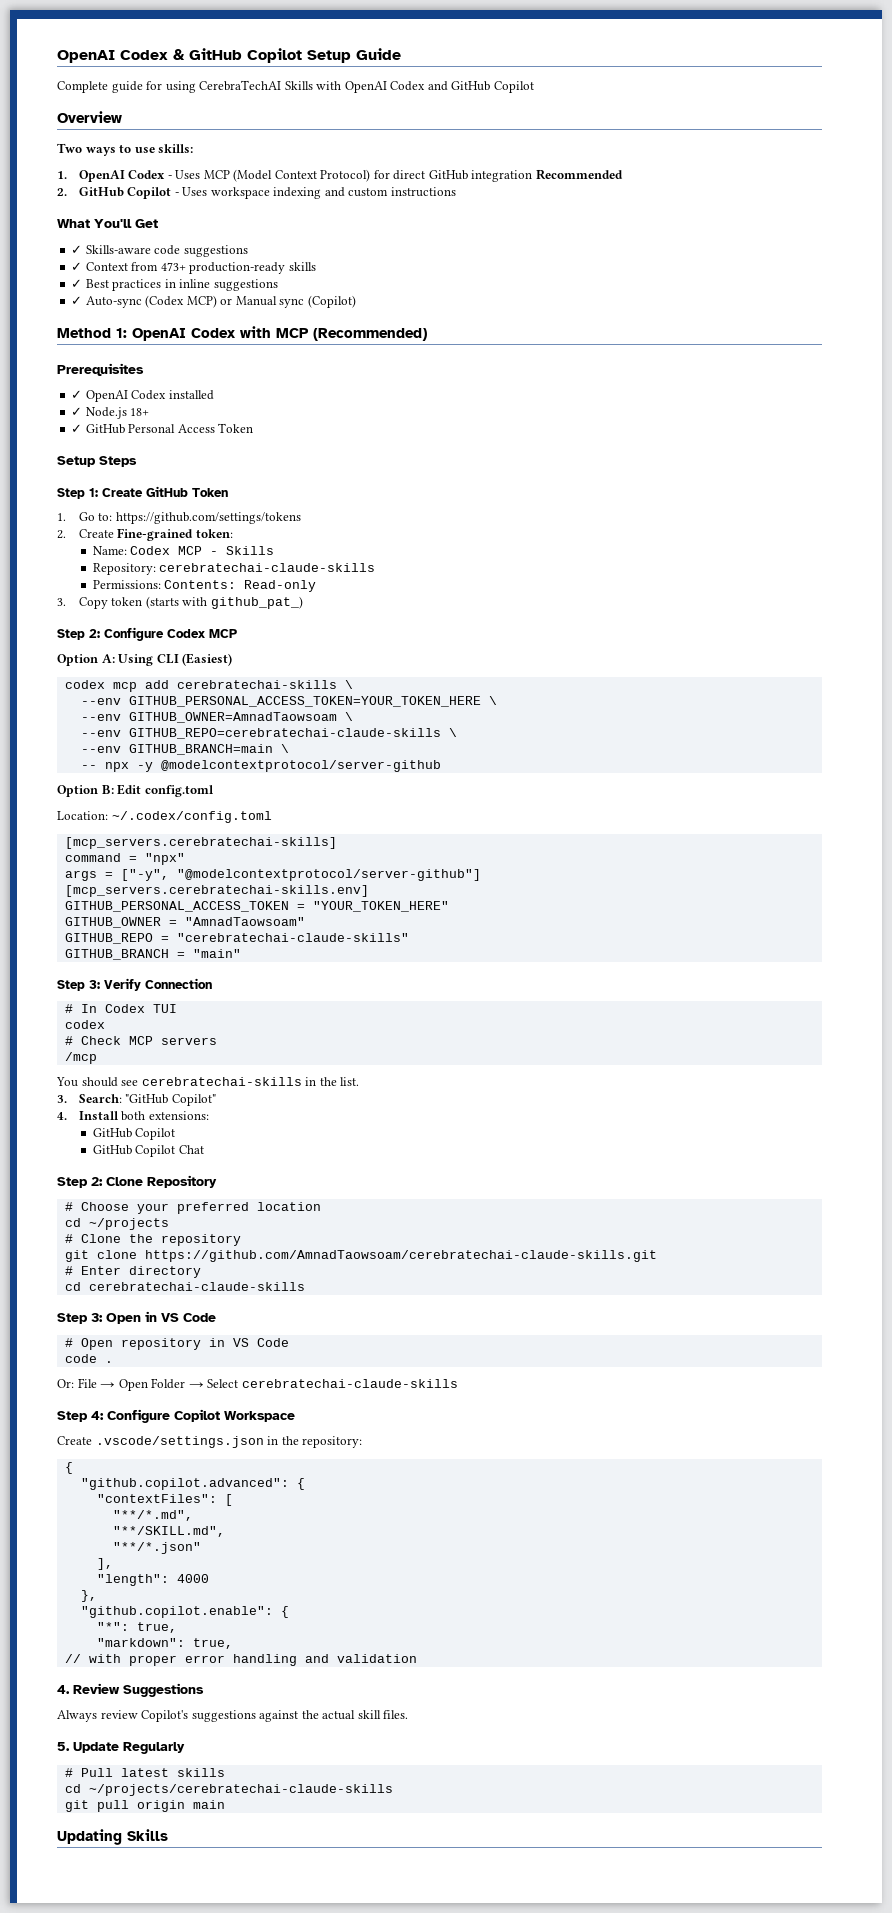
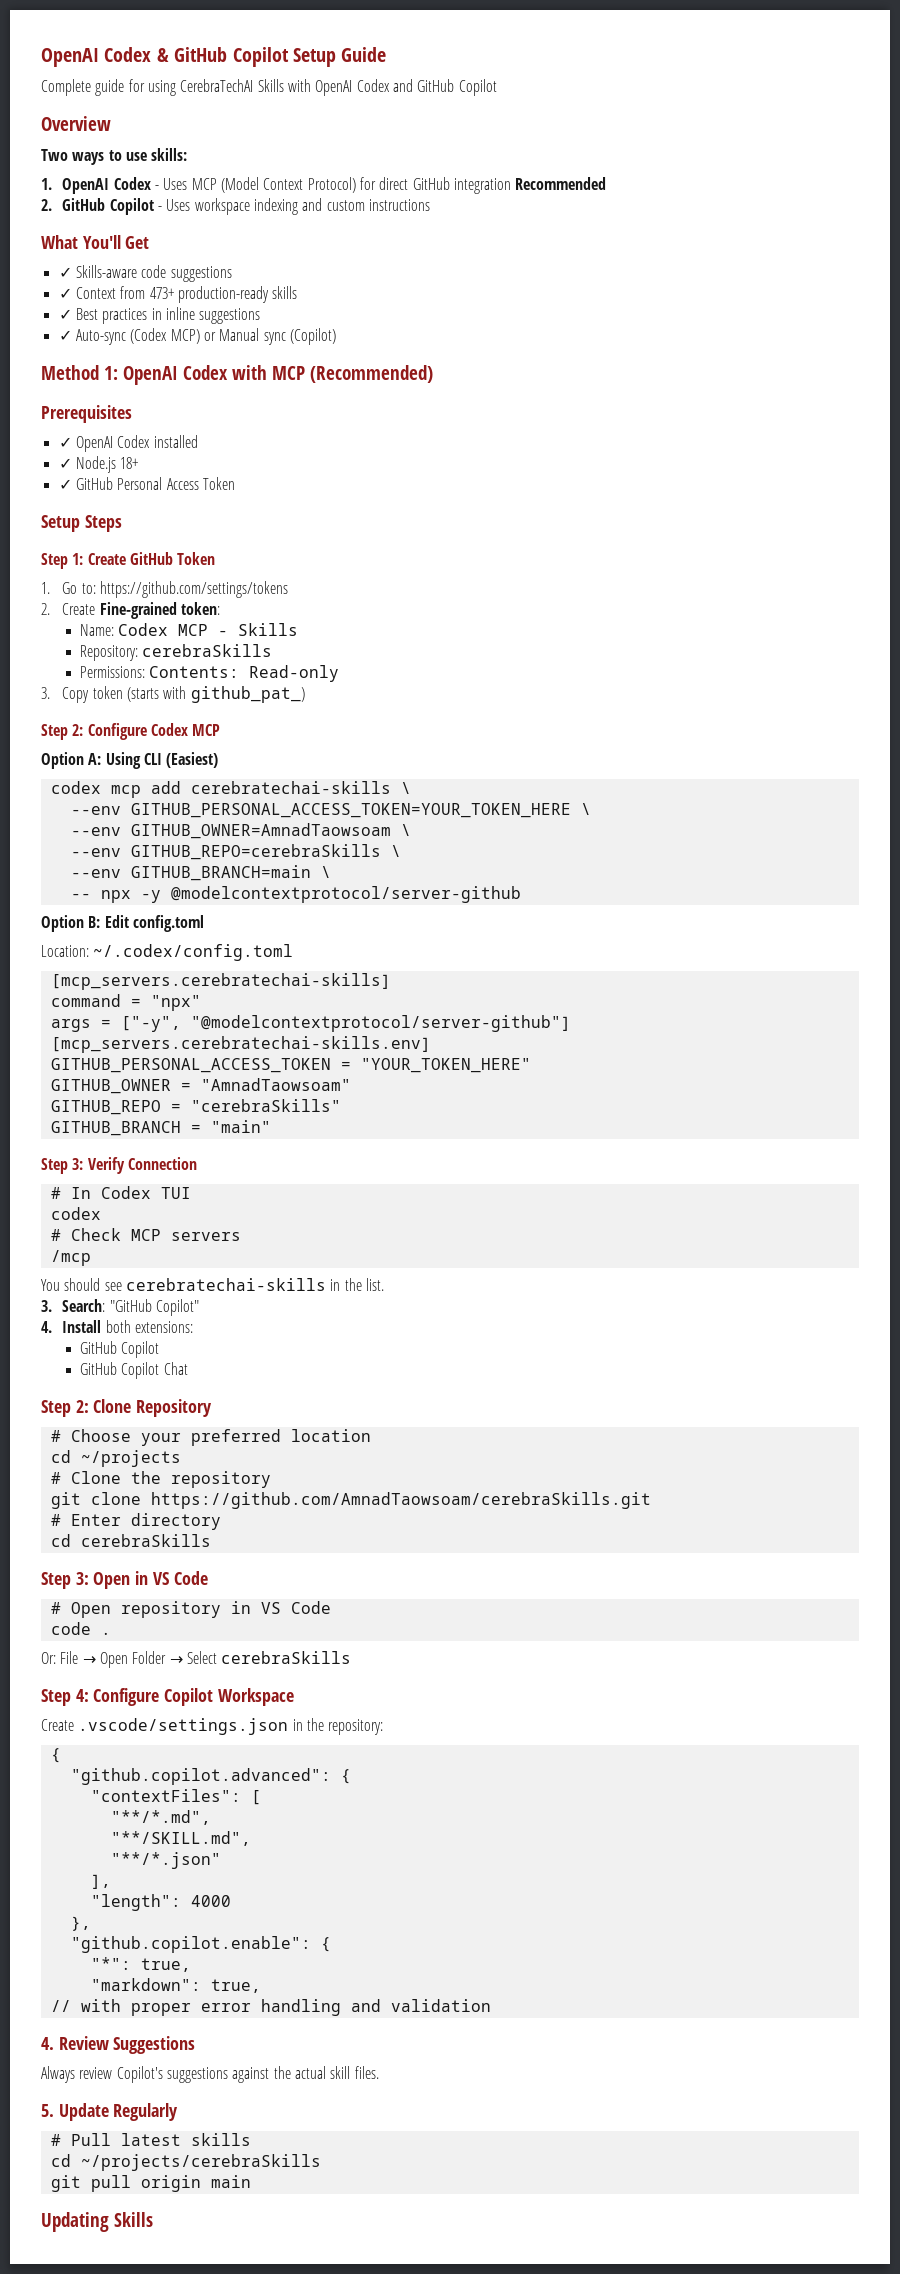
[159,563,376,572] cerebratechai-claude-skills -> [142,644,273,657] cerebraSkills
[128,728,441,739] GITHUB_REPO=cerebratechai-claude-skills -> [130,844,381,860] GITHUB_REPO=cerebraSkills
[176,933,409,942] "cerebratechai-claude-skills" -> [190,1099,341,1112] "cerebraSkills"
[144,1250,657,1262] https://github.com/AmnadTaowsoam/cerebratechai-claude-skills.git -> [150,1492,651,1509] https://github.com/AmnadTaowsoam/cerebraSkills.git
[88,1282,305,1291] cerebratechai-claude-skills -> [80,1534,211,1547] cerebraSkills
[241,1379,458,1388] cerebratechai-claude-skills -> [221,1651,352,1664] cerebraSkills
[88,1784,393,1796] ~/projects/cerebratechai-claude-skills -> [80,2154,321,2171] ~/projects/cerebraSkills

